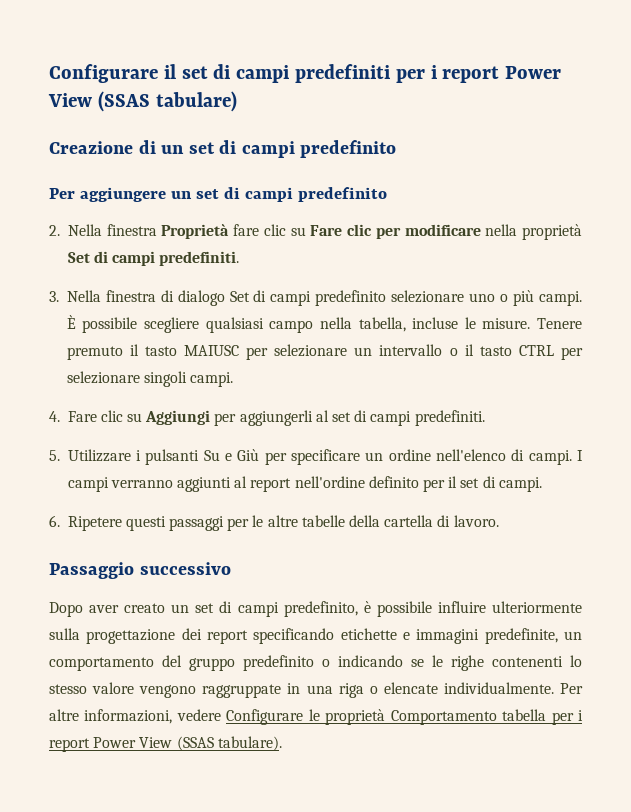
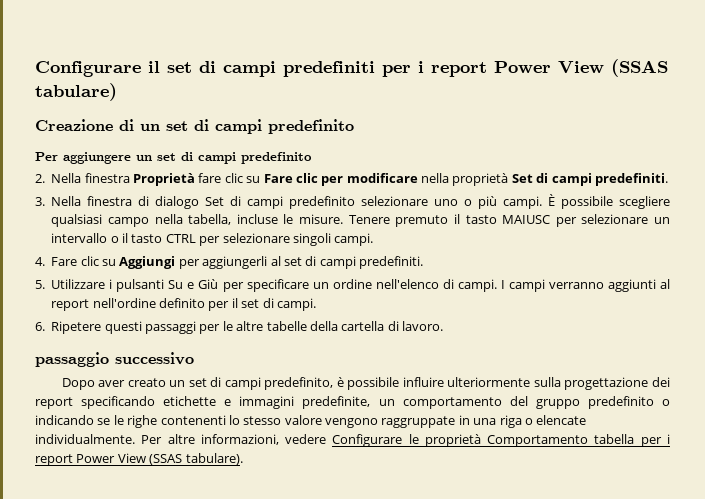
[49,562,134,579] Passaggio -> [35,352,109,367] passaggio

